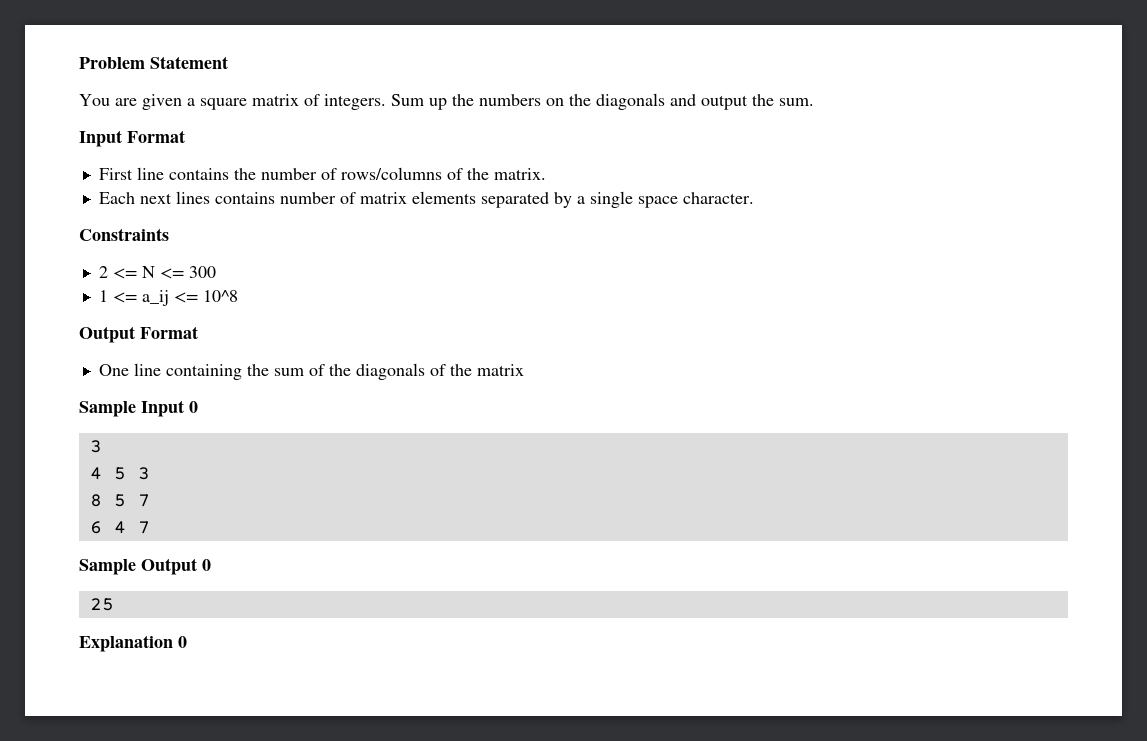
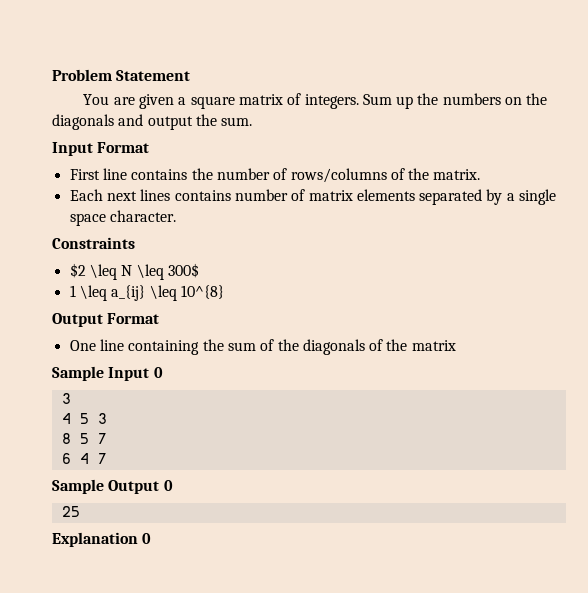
[98,266,216,279] [98,290,238,306] 2 <= N <= 300 // 1 <= a_ij <= 10^8 -> [69,263,199,280] [69,285,224,301] $2 \leq N \leq 300$ // 1 \leq a_{ij} \leq 10^{8}

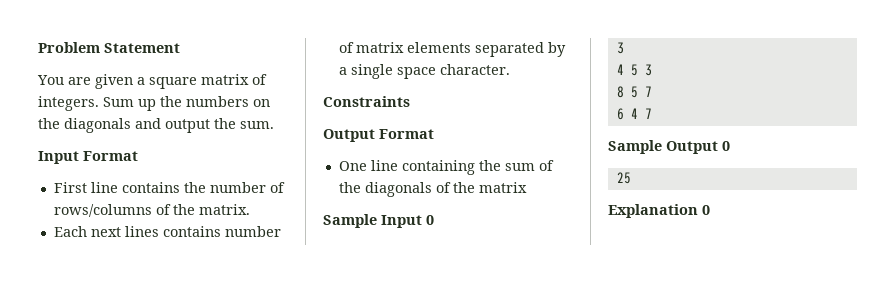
[69,263,199,280] [69,285,224,301] // $2 \leq N \leq 300$ // 1 \leq a_{ij} \leq 10^{8} -> (410, 101) none

